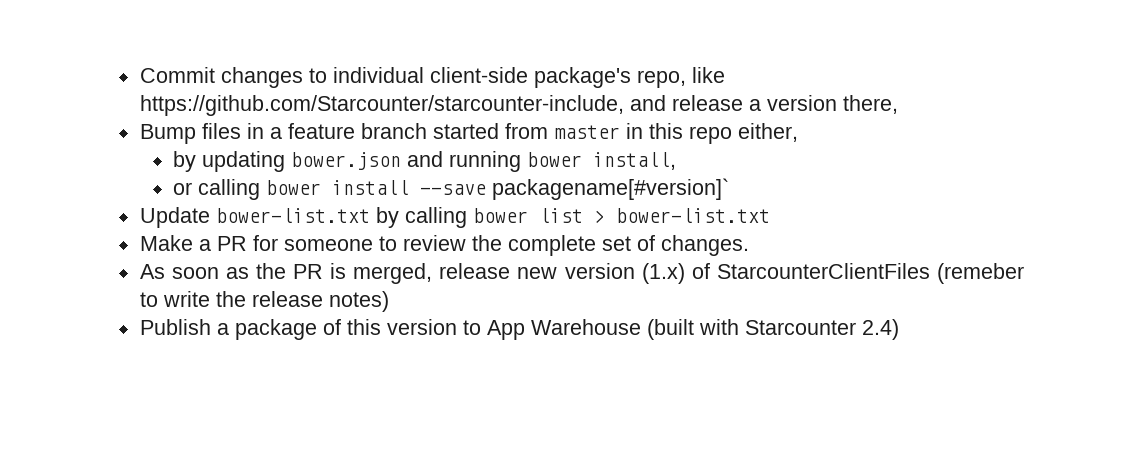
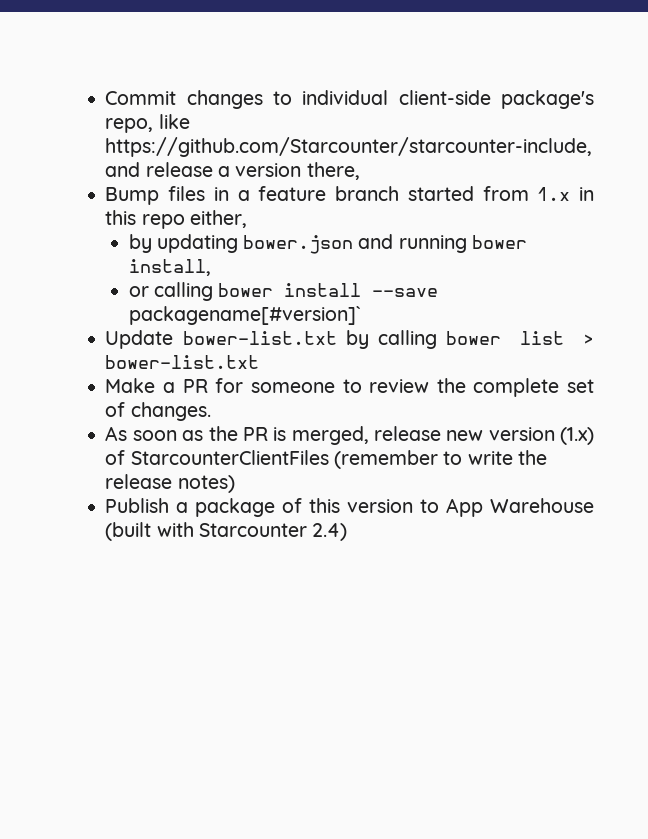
[553,125,620,139] master -> [537,187,571,201] 1.x
[937,263,1024,284] (remeber -> [333,450,438,469] (remember

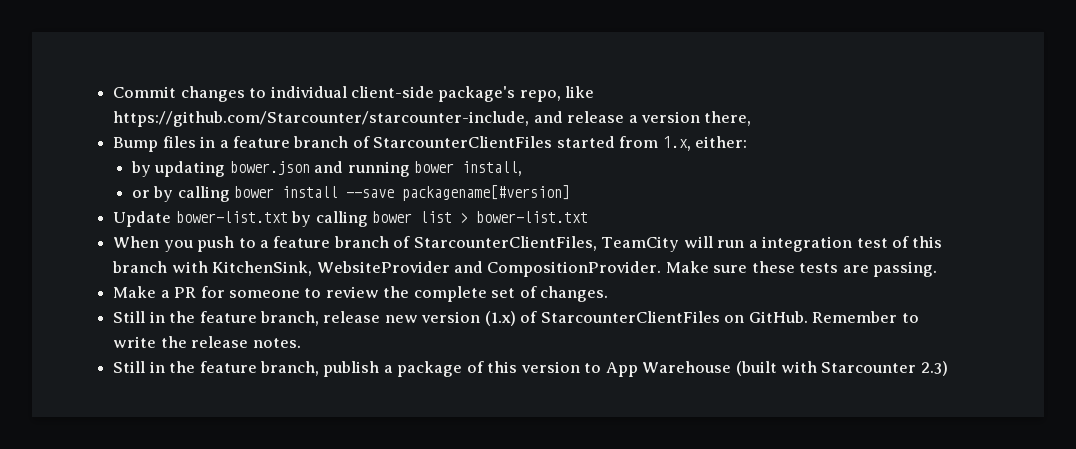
[407,186,594,201] [105,210,247,229] started from 1.x in this repo either, -> [352,136,748,151] of StarcounterClientFiles started from 1.x, either:
(149, 291) none -> [153,186,174,202] by
[128,306,361,325] packagename[#version]` -> [402,185,571,201] packagename[#version]
(260, 362) none -> [113,236,943,252] [112,261,938,277] // When you push to a feature branch of StarcounterClientFiles, TeamCity will run a integration test of this branch with KitchenSink, WebsiteProvider and CompositionProvider. Make sure these tests are passing.
[105,426,369,445] As soon as the PR is merged, -> [113,311,319,326] Still in the feature branch,
[333,450,438,469] (remember -> [724,311,898,323] on GitHub. Remember
[177,475,235,493] [105,498,170,513] notes) // Publish -> [252,338,301,348] [113,361,380,377] notes. // Still in the feature branch, publish
[312,523,348,541] 2.4) -> [920,361,948,376] 2.3)

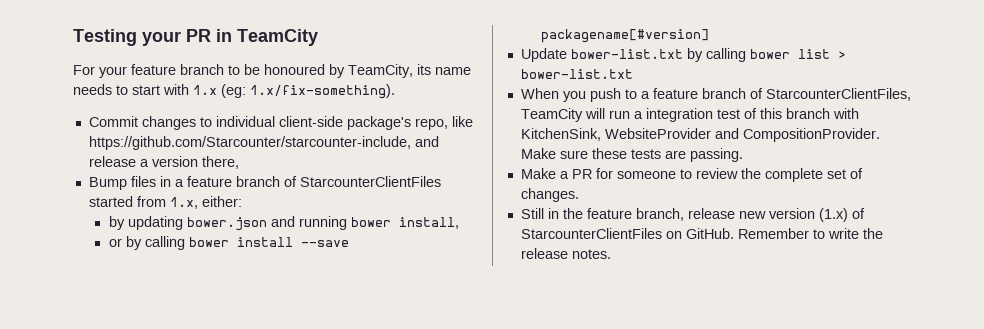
(113, 92) none -> [73,29,318,46] [73,64,471,78] [73,84,395,99] Testing your PR in TeamCity // For your feature branch to be honoured by TeamCity, its name needs to start with 1.x (eg: 1.x/fix-something). //
[113,361,948,377] // Still in the feature branch, publish a package of this version to App Warehouse (built with Starcounter 2.3) -> (611, 254) none

